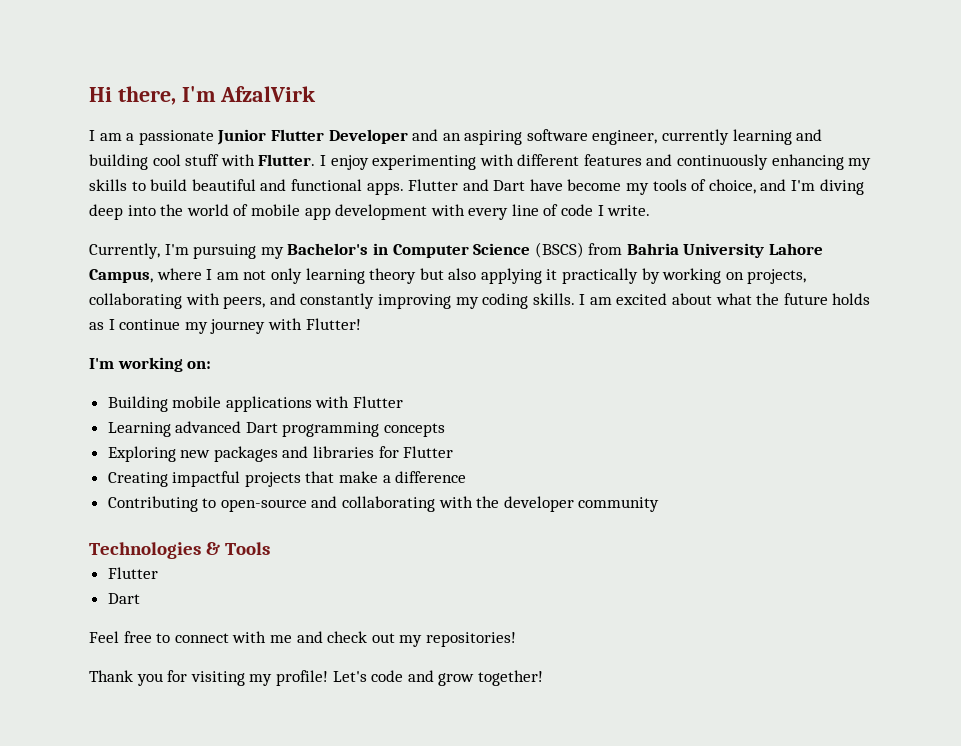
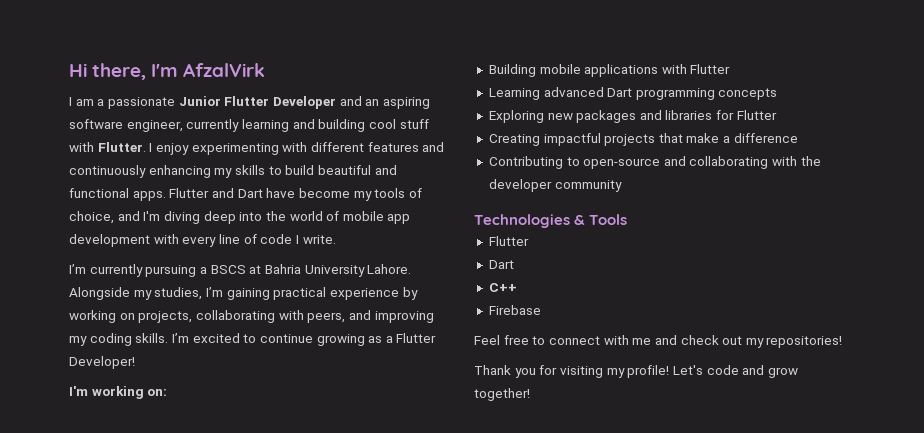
[89,242,824,259] [89,268,639,284] Currently, I'm pursuing my Bachelor's in Computer Science (BSCS) from Bahria University Lahore Campus, where I am not only learning theory but also applying it practically -> [69,264,412,277] [69,287,399,300] I’m currently pursuing a BSCS at Bahria University Lahore. Alongside my studies, I’m gaining practical experience
[300,293,375,309] constantly -> (371, 315) none
[579,293,871,305] [89,318,361,334] I am excited about what the future holds as I continue my journey with Flutter! -> [171,333,437,346] [69,356,135,369] I’m excited to continue growing as a Flutter Developer!
(140, 598) none -> [488,283,517,292] [488,305,541,315] // C++ // Firebase

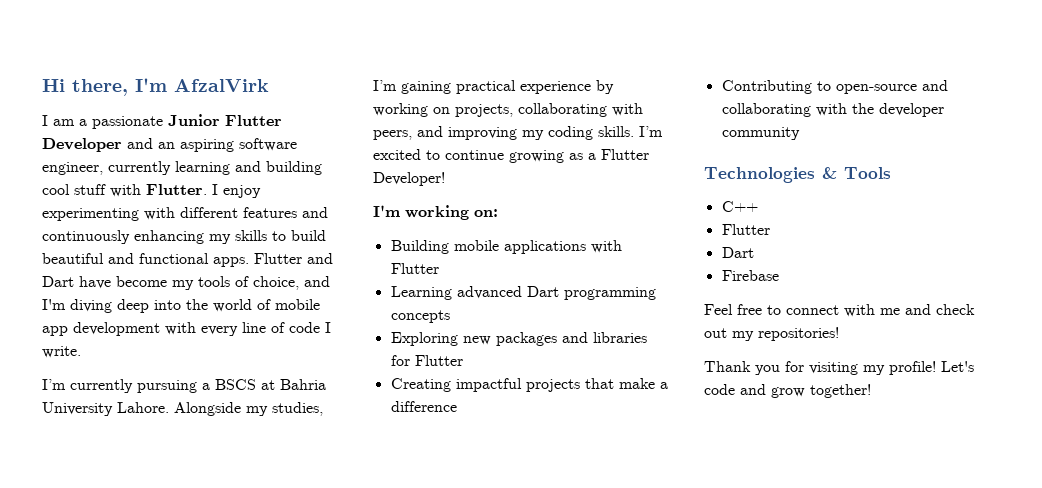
(628, 219) none -> [721,201,758,212] // C++
[488,283,517,292] // C++ -> (754, 252) none

